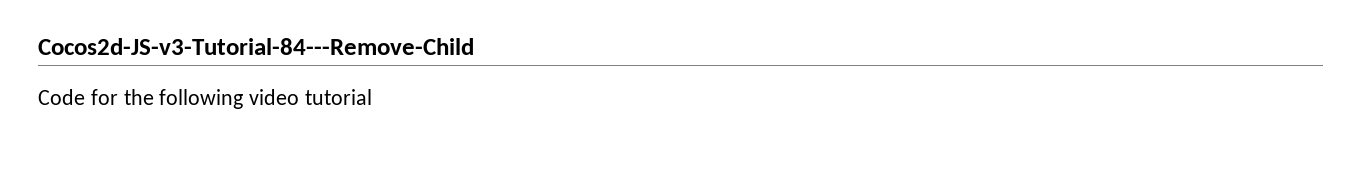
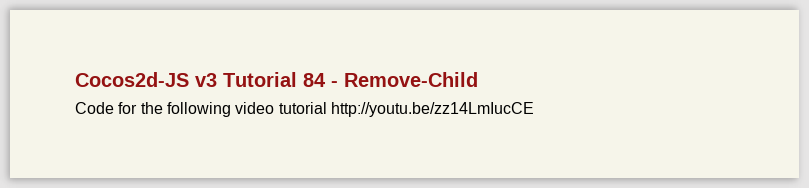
[38,38,474,55] Cocos2d-JS-v3-Tutorial-84---Remove-Child -> [75,72,478,87] Cocos2d-JS v3 Tutorial 84 - Remove-Child
(373, 97) none -> [330,102,534,117] http://youtu.be/zz14LmIucCE

